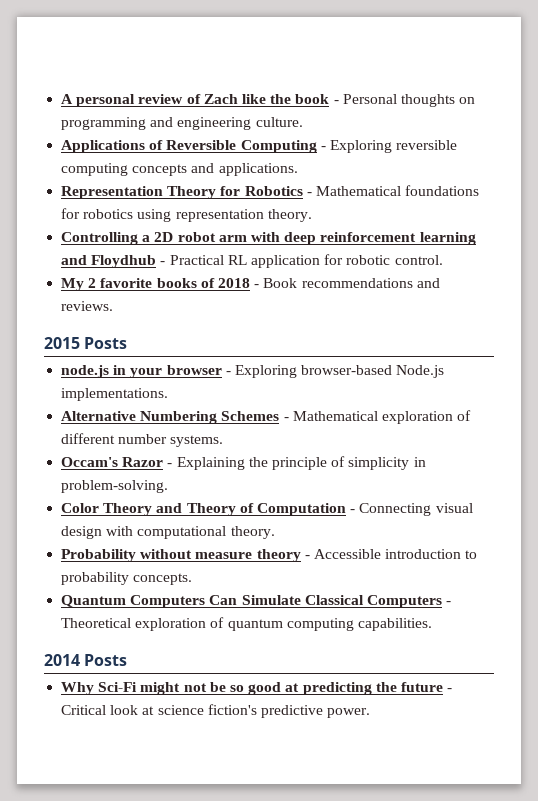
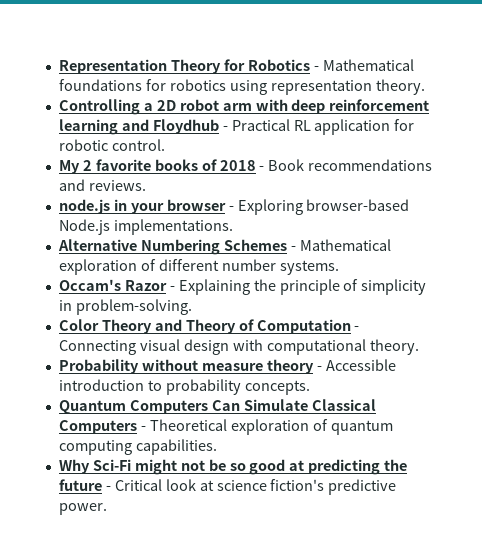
[61,94,476,107] [61,117,303,130] [61,140,458,153] [61,163,298,176] A personal review of Zach like the book - Personal thoughts on programming and engineering culture. // Applications of Reversible Computing - Exploring reversible computing concepts and applications. // -> (58, 66) none
[44,337,128,349] // 2015 Posts -> (146, 185) none
[44,654,128,666] // 2014 Posts -> (217, 447) none

